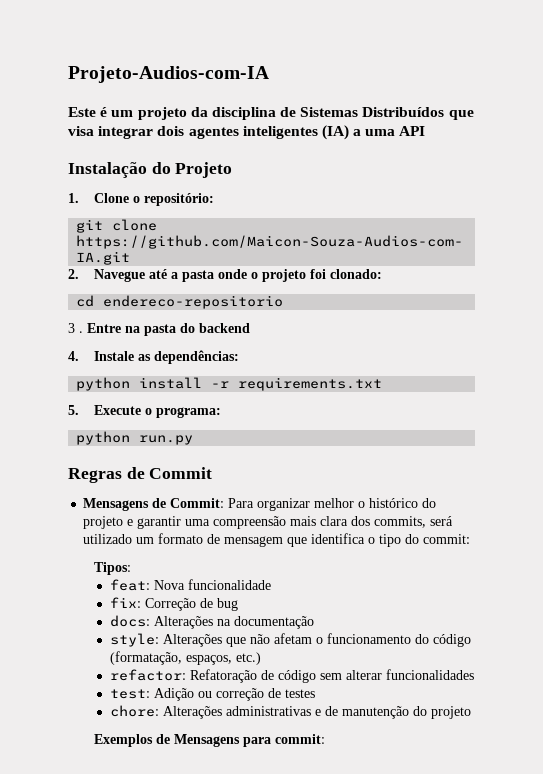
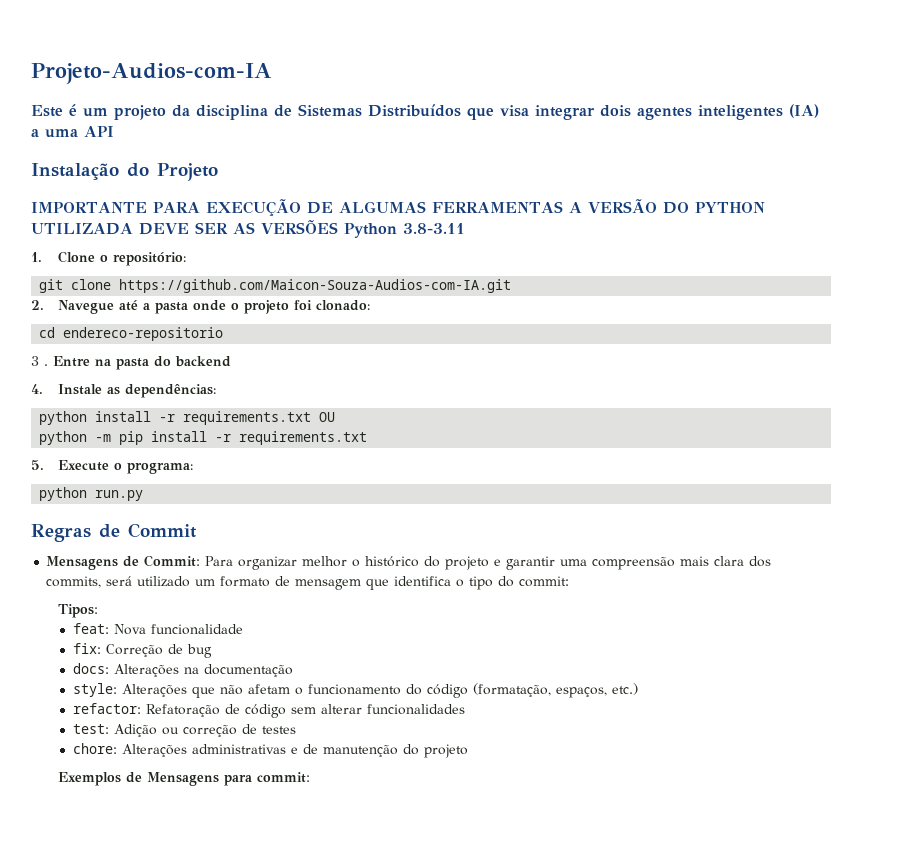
(233, 170) none -> [31,199,765,216] [31,220,465,238] // IMPORTANTE PARA EXECUÇÃO DE ALGUMAS FERRAMENTAS A VERSÃO DO PYTHON UTILIZADA DEVE SER AS VERSÕES Python 3.8-3.11
(383, 384) none -> [319,412,336,422] [39,431,368,445] OU // python -m pip install -r requirements.txt

